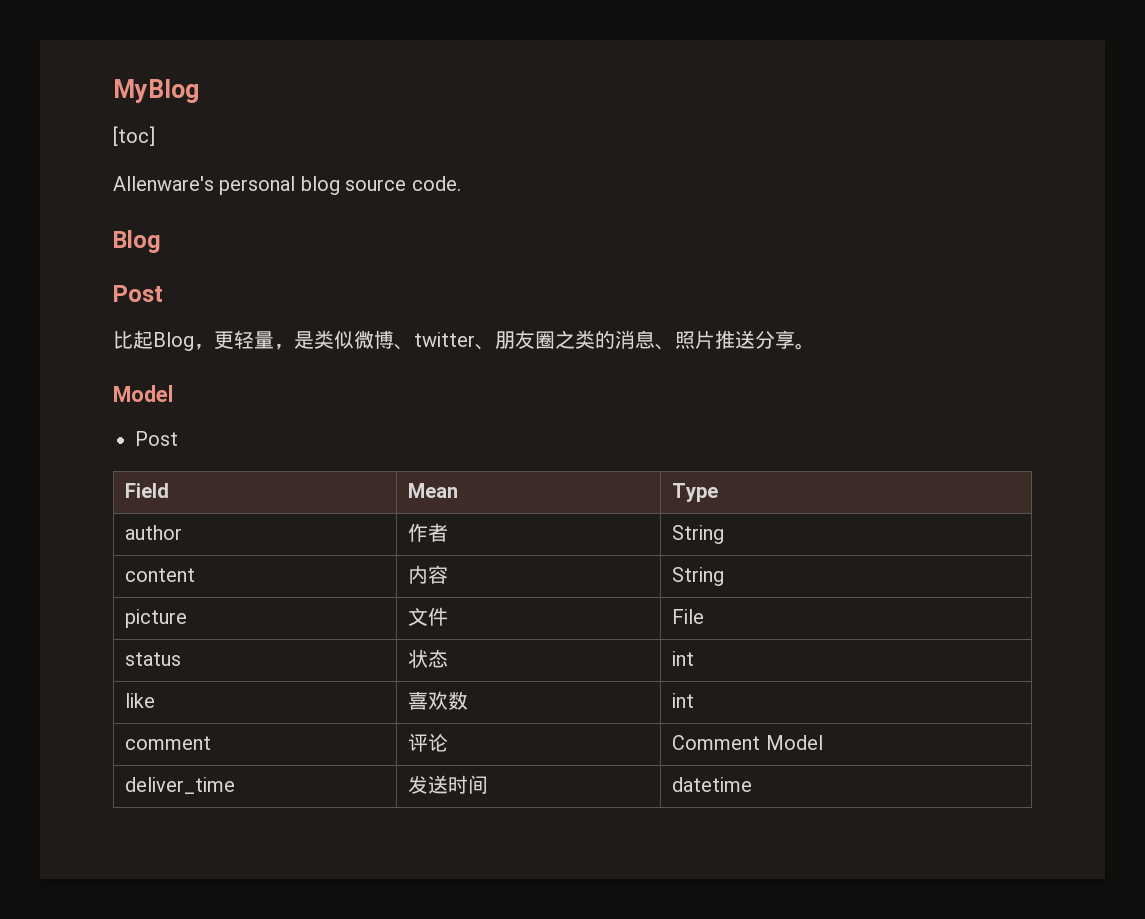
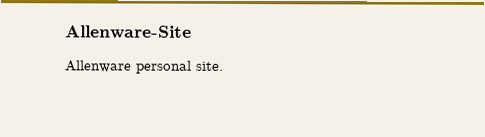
[113,79,199,103] [113,126,155,146] [113,176,461,195] [113,230,161,253] [113,285,163,302] [113,330,815,351] [113,385,173,402] [135,431,178,446] [125,483,170,498] [408,483,459,498] [672,483,719,502] [125,525,183,540] [408,523,449,542] [672,525,725,544] [125,568,196,582] [408,565,449,584] [672,567,725,586] [125,609,188,628] [408,607,449,626] [672,609,705,624] [125,652,182,666] [408,649,449,668] [672,651,695,666] [125,693,156,708] [408,691,469,710] [672,693,695,708] [125,736,212,750] [408,733,449,752] [672,735,823,750] [125,777,236,794] [408,775,489,794] [672,777,753,792] MyBlog // [toc] // Allenware's personal blog source code. // Blog // Post // 比起Blog，更轻量，是类似微博、twitter、朋友圈之类的消息、照片推送分享。 // Model // Post // Field | Mean | Type // author | 作者 | String // content | 内容 | String // picture | 文件 | File // status | 状态 | int // like | 喜欢数 | int // comment | 评论 | Comment Model // deliver_time | 发送时间 | datetime -> [65,25,192,39] [64,60,224,74] Allenware-Site // Allenware personal site.

